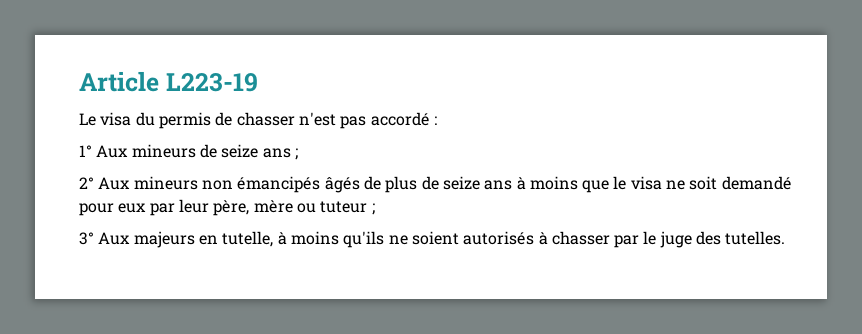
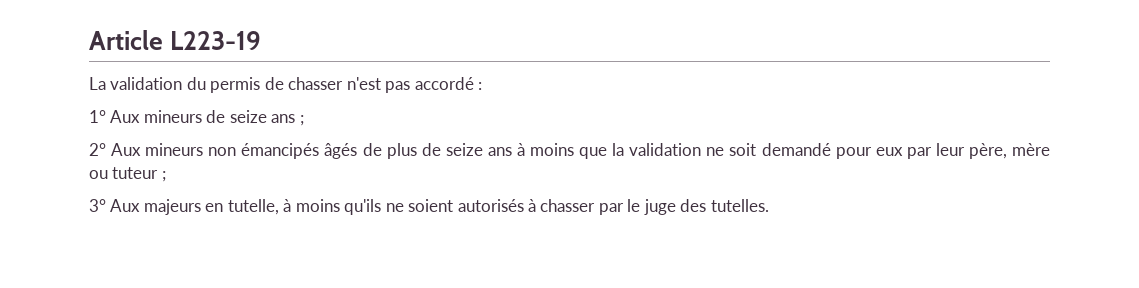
[79,112,132,126] Le visa -> [89,77,183,90] La validation
[613,176,662,190] le visa -> [612,143,702,156] la validation

